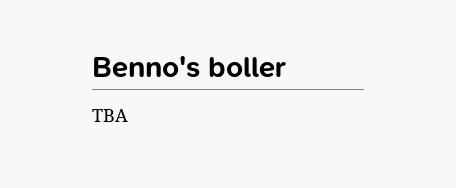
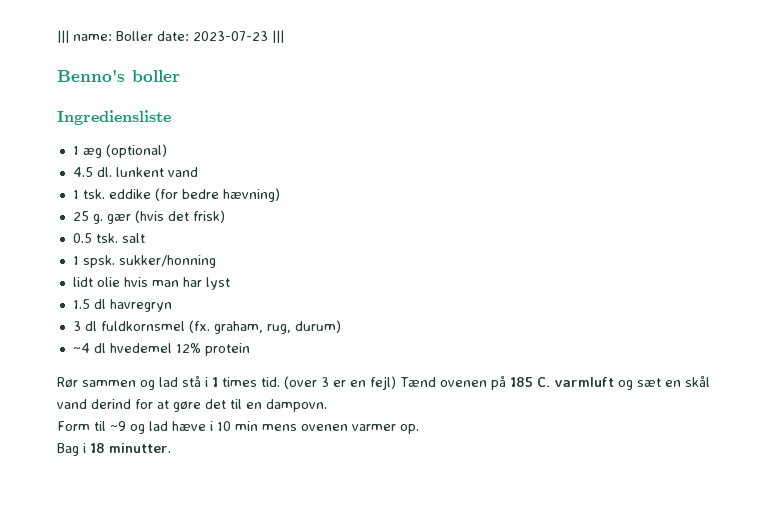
[92,56,286,78] [92,109,128,122] Benno's boller // TBA -> [57,30,284,43] [57,69,180,82] [57,110,171,125] [72,144,167,158] [72,167,198,177] [72,188,280,202] [72,210,225,224] [72,233,145,243] [72,255,216,268] [72,277,230,290] [72,299,172,312] [72,320,341,334] [72,343,250,356] [57,375,710,390] [57,399,327,412] [57,421,419,434] [57,443,171,456] ||| name: Boller date: 2023-07-23 ||| // Benno's boller // Ingrediensliste // 1 æg (optional) // 4.5 dl. lunkent vand // 1 tsk. eddike (for bedre hævning) // 25 g. gær (hvis det frisk) // 0.5 tsk. salt // 1 spsk. sukker/honning // lidt olie hvis man har lyst // 1.5 dl havregryn // 3 dl fuldkornsmel (fx. graham, rug, durum) // ~4 dl hvedemel 12% protein // Rør sammen og lad stå i 1 times tid. (over 3 er en fejl) Tænd ovenen på 185 C. varmluft og sæt en skål vand derind for at gøre det til en dampovn. // Form til ~9 og lad hæve i 10 min mens ovenen varmer op. // Bag i 18 minutter.

